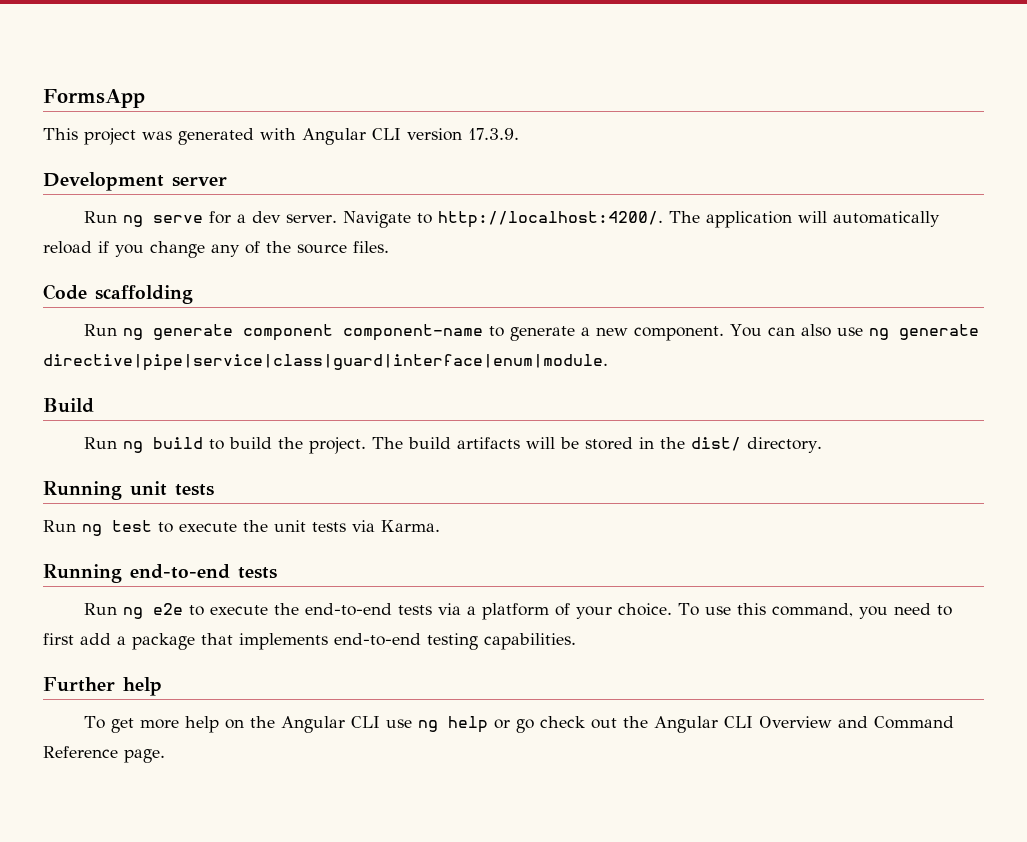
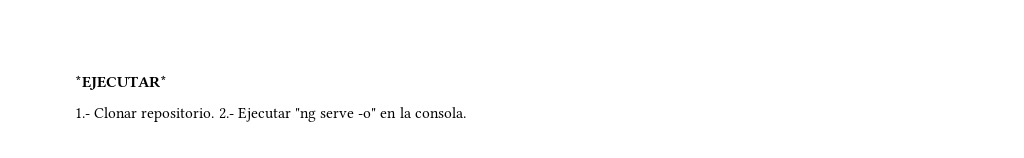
[43,89,145,108] [43,128,519,145] [43,172,227,191] [83,211,940,228] [43,241,389,258] [43,284,193,304] [83,324,979,341] [43,354,608,371] [43,398,94,413] [83,437,822,454] [43,481,214,500] [43,520,440,536] [43,564,277,583] [83,603,952,620] [43,633,576,650] [43,677,162,696] [83,716,954,733] [43,746,165,763] FormsApp // This project was generated with Angular CLI version 17.3.9. // Development server // Run ng serve for a dev server. Navigate to http://localhost:4200/. The application will automatically reload if you change any of the source files. // Code scaffolding // Run ng generate component component-name to generate a new component. You can also use ng generate directive|pipe|service|class|guard|interface|enum|module. // Build // Run ng build to build the project. The build artifacts will be stored in the dist/ directory. // Running unit tests // Run ng test to execute the unit tests via Karma. // Running end-to-end tests // Run ng e2e to execute the end-to-end tests via a platform of your choice. To use this command, you need to first add a package that implements end-to-end testing capabilities. // Further help // To get more help on the Angular CLI use ng help or go check out the Angular CLI Overview and Command Reference page. -> [75,75,167,90] [75,107,466,122] *EJECUTAR* // 1.- Clonar repositorio. 2.- Ejecutar "ng serve -o" en la consola.

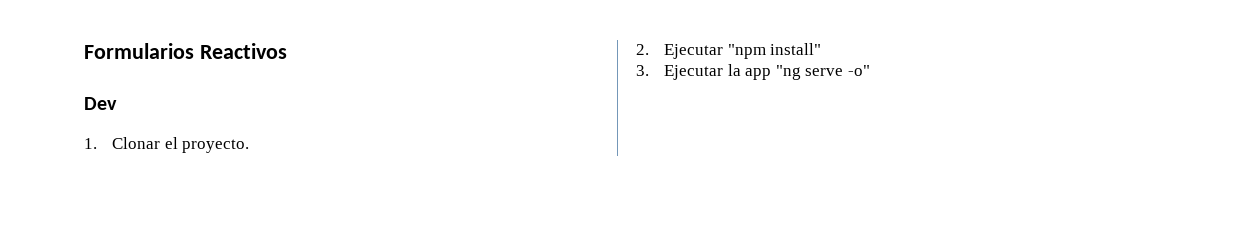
[75,75,167,90] [75,107,466,122] *EJECUTAR* // 1.- Clonar repositorio. 2.- Ejecutar "ng serve -o" en la consola. -> [84,43,287,59] [84,97,117,110] [84,137,250,153] [636,43,822,59] [636,64,870,80] Formularios Reactivos // Dev // 1. Clonar el proyecto. // 2. Ejecutar "npm install" // 3. Ejecutar la app "ng serve -o"

